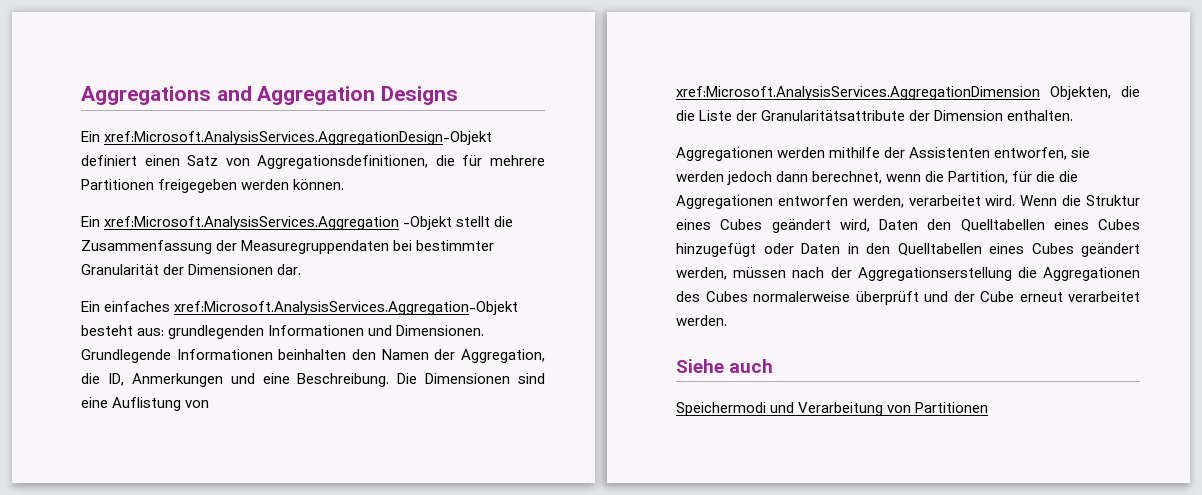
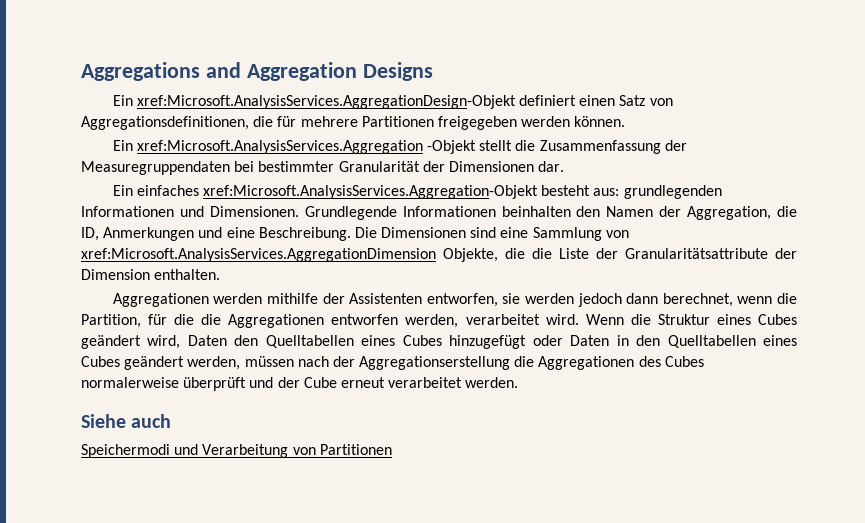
[112,397,182,411] Auflistung -> [532,227,602,241] Sammlung
[1050,86,1111,100] Objekten, -> [443,248,498,262] Objekte,

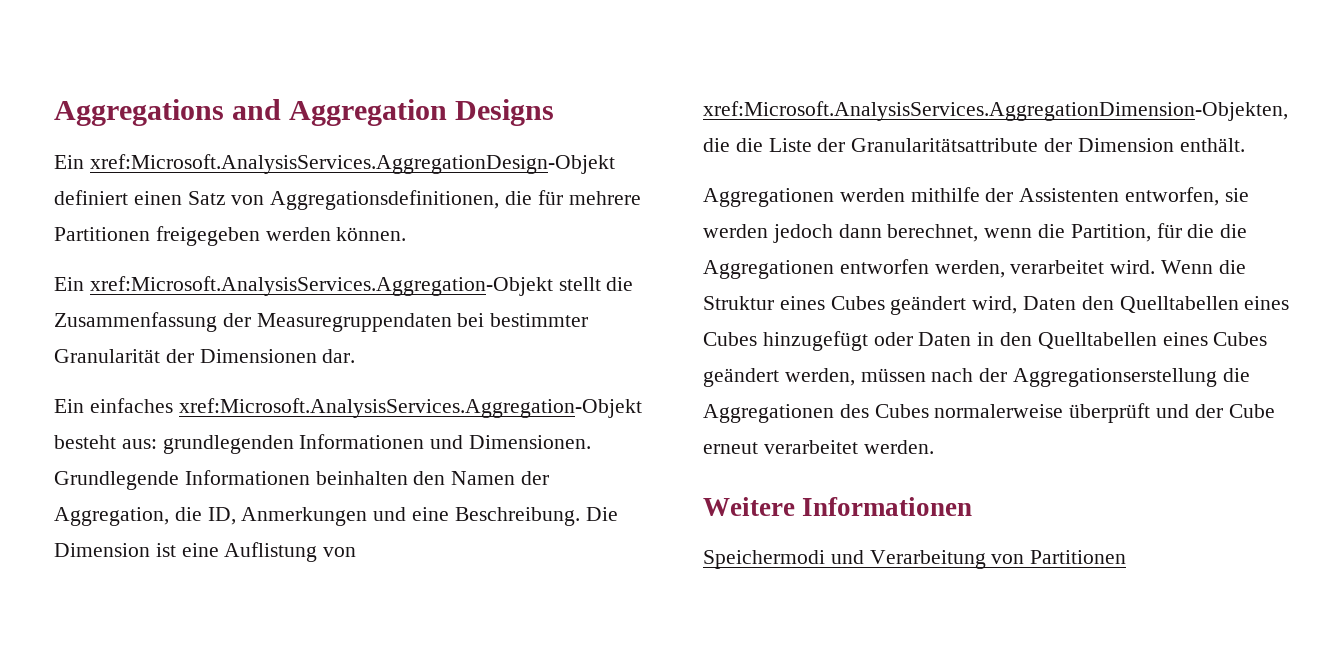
[136,140,477,154] xref:Microsoft.AnalysisServices.Aggregation -Objekt -> [89,276,553,296] xref:Microsoft.AnalysisServices.Aggregation-Objekt
[381,227,629,241] [81,248,498,262] Dimensionen sind eine Sammlung von xref:Microsoft.AnalysisServices.AggregationDimension Objekte, -> [54,542,357,562] [703,101,1288,121] Dimension ist eine Auflistung von xref:Microsoft.AnalysisServices.AggregationDimension-Objekten,
[154,269,221,280] enthalten. -> [1179,138,1245,152] enthält.
[81,414,172,428] Siehe auch -> [703,497,973,516] Weitere Informationen

